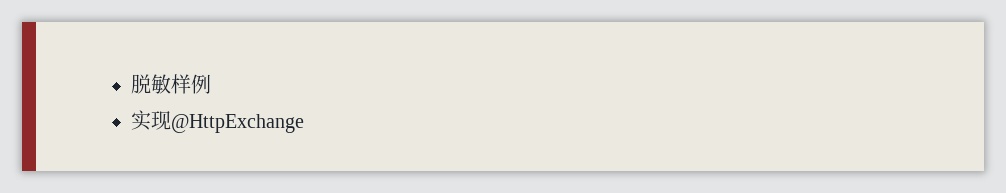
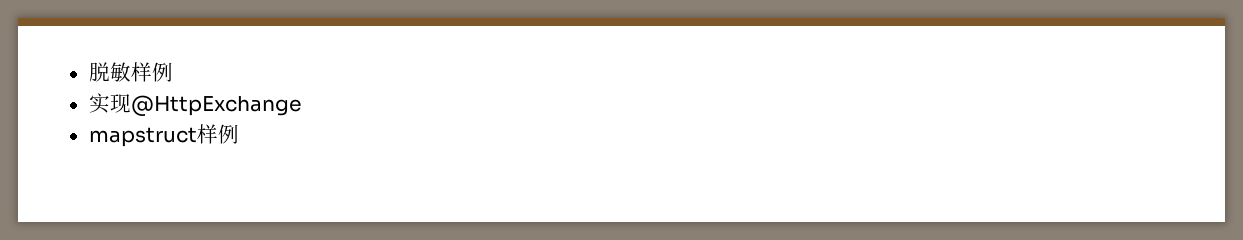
(304, 123) none -> [88,124,239,147] // mapstruct样例

